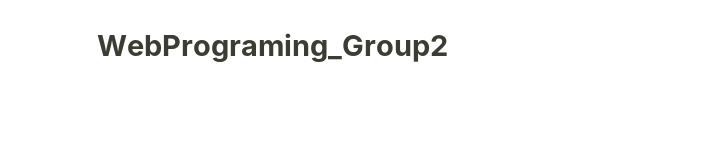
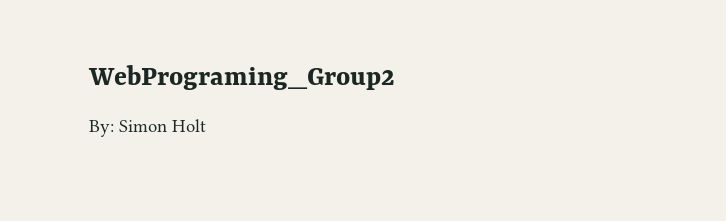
(448, 48) none -> [89,119,206,137] // By: Simon Holt

